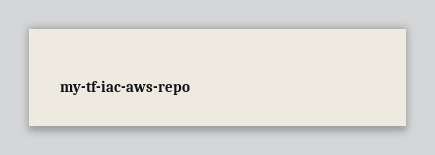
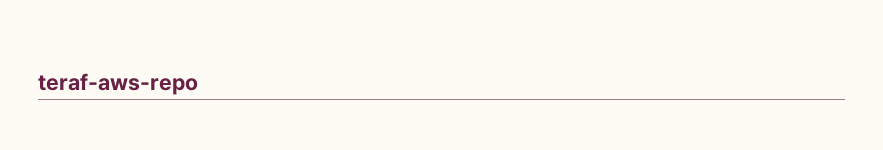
[60,80,190,95] my-tf-iac-aws-repo -> [38,73,198,95] teraf-aws-repo

